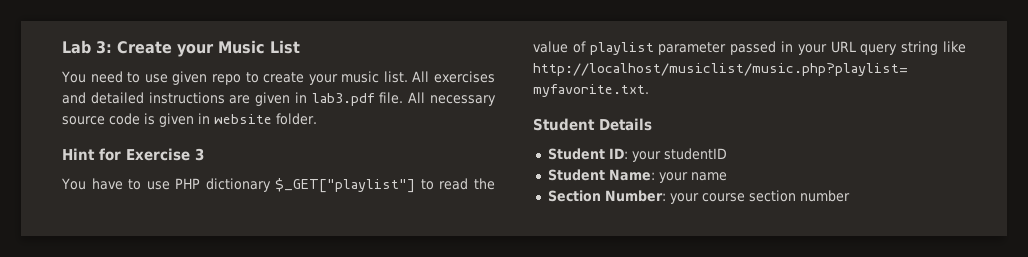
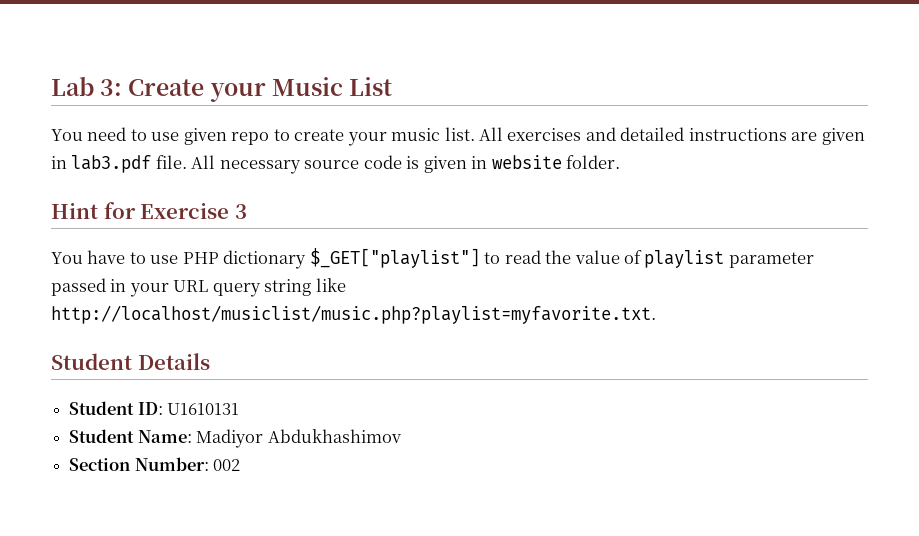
[631,148,727,162] your studentID -> [167,403,240,415] U1610131
[658,172,727,183] your name -> [196,429,401,448] Madiyor Abdukhashimov
[669,190,850,204] your course section number -> [213,459,241,471] 002

